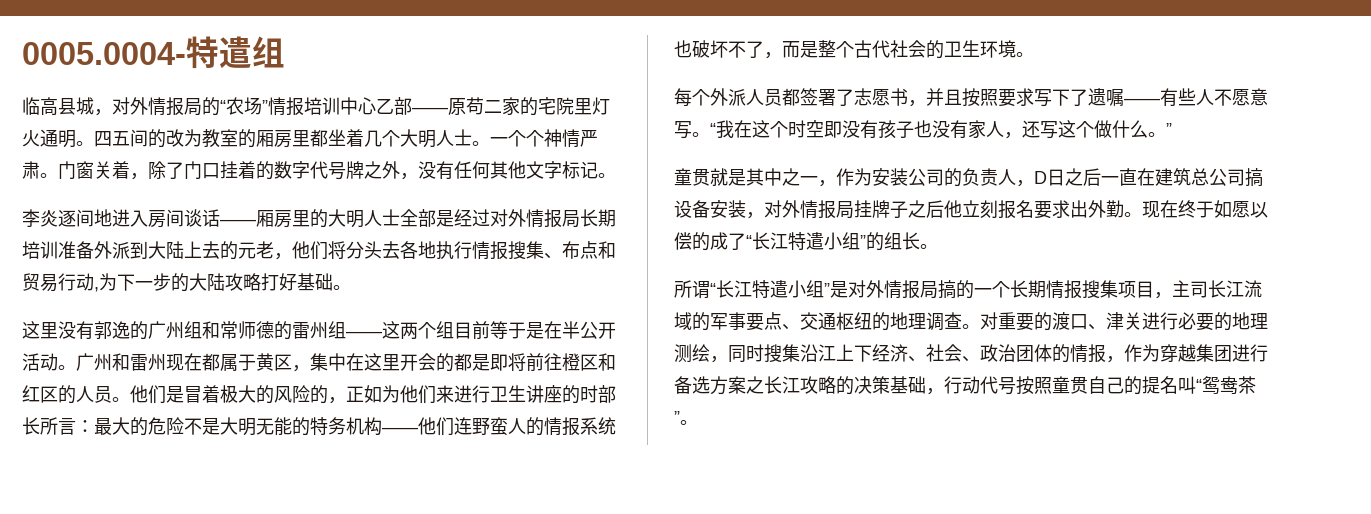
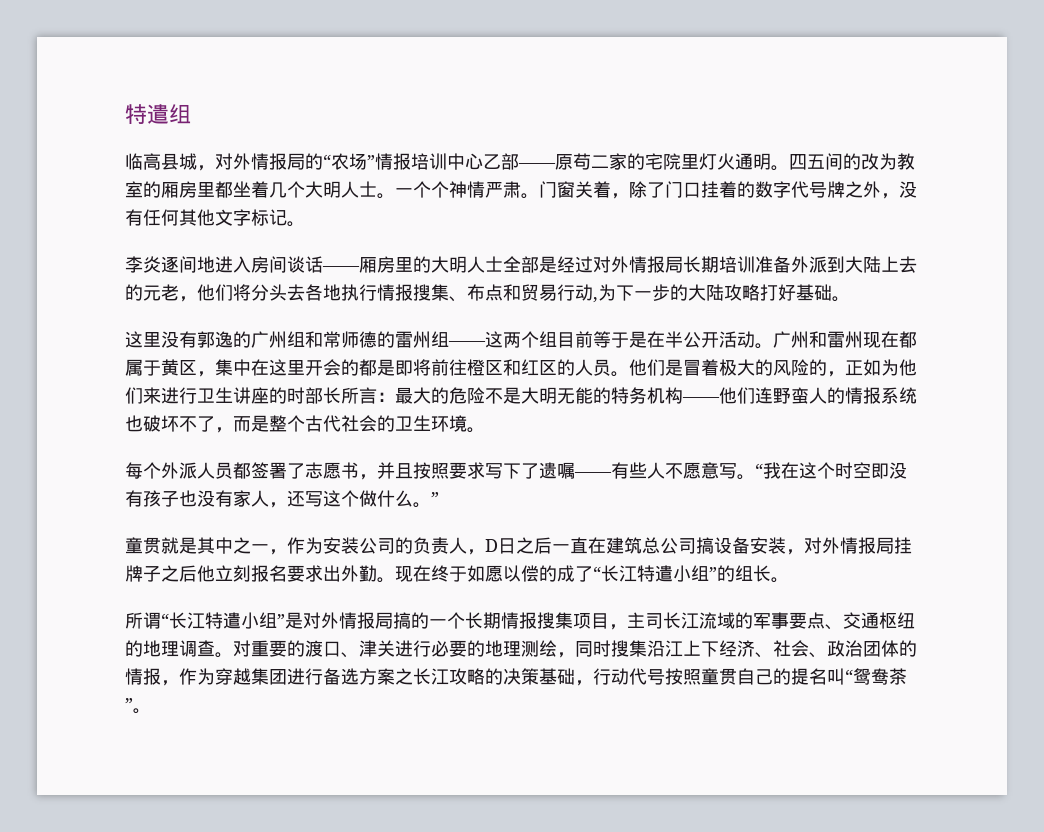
[22,42,186,65] 0005.0004- -> (125, 114) none

